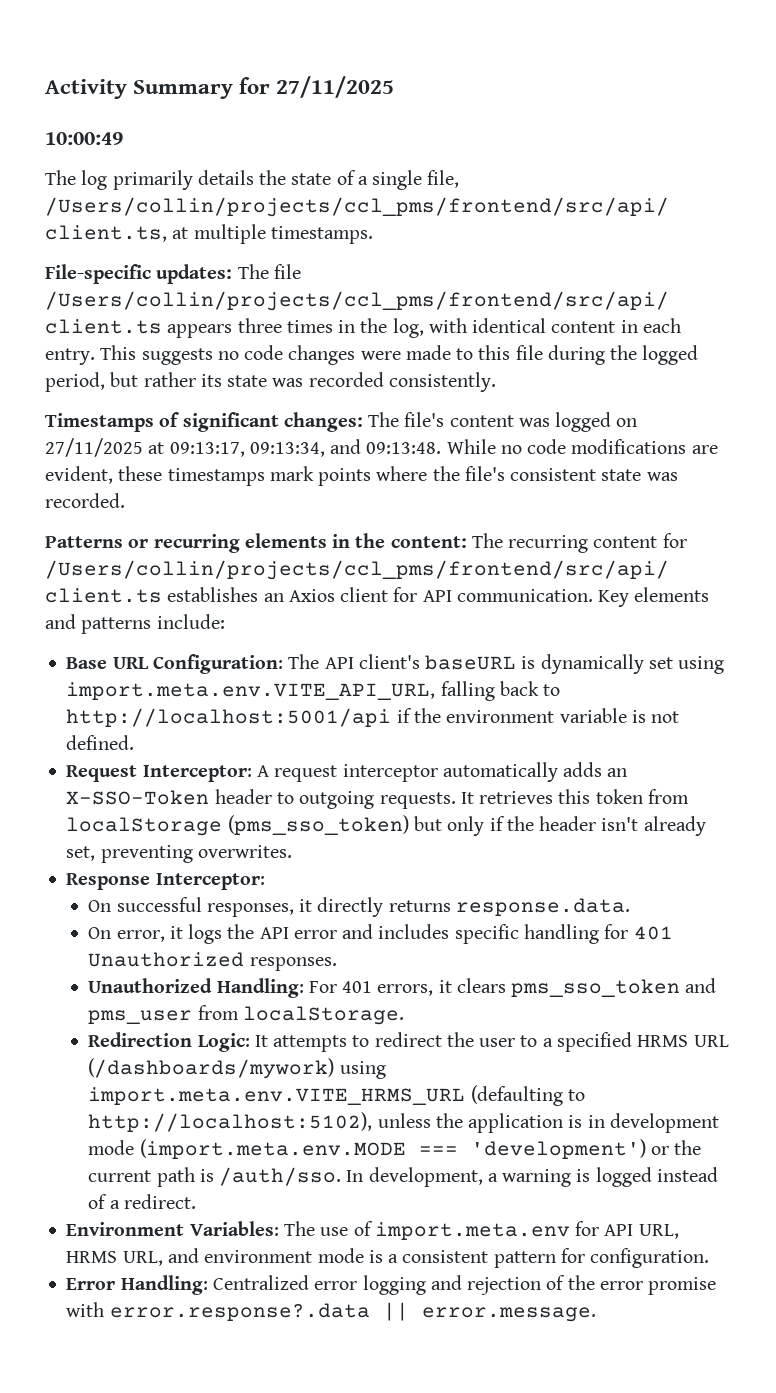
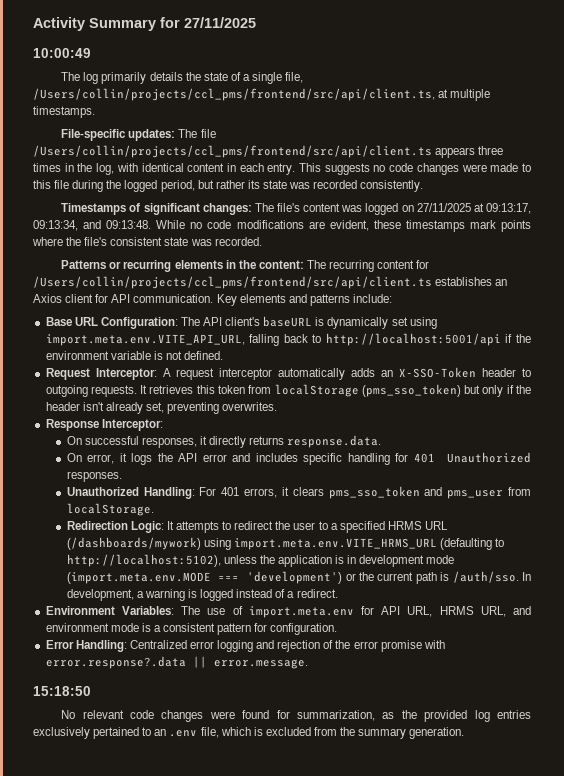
(596, 1314) none -> [33,686,91,696] [61,710,532,722] [33,727,465,739] // 15:18:50 // No relevant code changes were found for summarization, as the provided log entries exclusively pertained to an .env file, which is excluded from the summary generation.

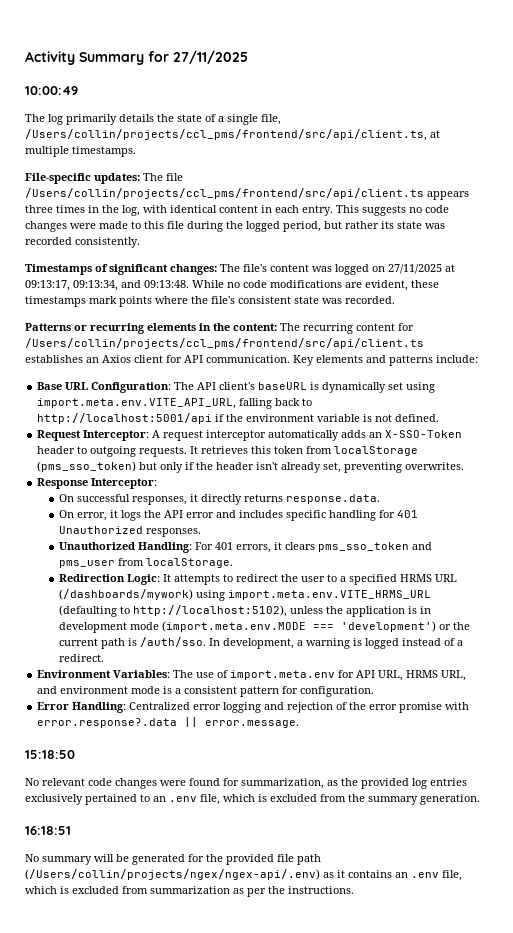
(465, 733) none -> [25,826,71,835] [25,854,321,865] [25,869,462,881] [25,886,354,897] // 16:18:51 // No summary will be generated for the provided file path (/Users/collin/projects/ngex/ngex-api/.env) as it contains an .env file, which is excluded from summarization as per the instructions.

